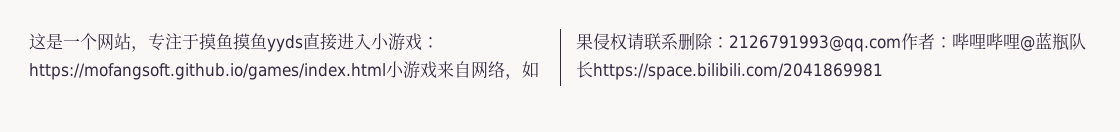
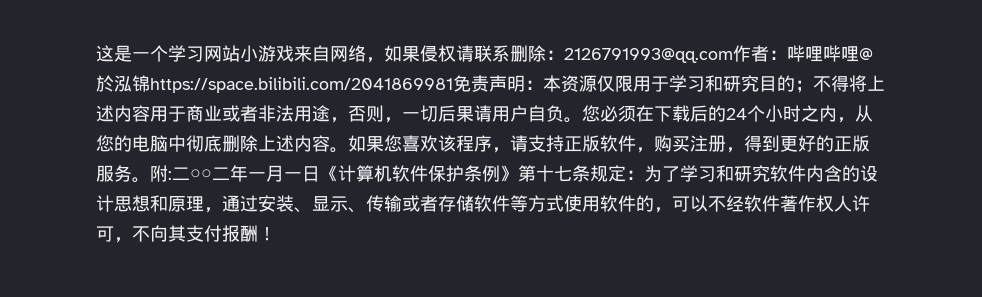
[97,33,439,52] [29,63,386,80] 网站，专注于摸鱼摸鱼yyds直接进入小游戏：https://mofangsoft.github.io/games/index.html -> [168,45,240,62] 学习网站
[1035,32,1086,51] [576,61,883,80] 蓝瓶队长https://space.bilibili.com/2041869981 -> [96,75,885,93] [96,105,873,123] [96,135,870,153] [96,165,878,183] [96,195,870,213] [96,225,276,243] 於泓锦https://space.bilibili.com/2041869981免责声明：本资源仅限用于学习和研究目的；不得将上述内容用于商业或者非法用途，否则，一切后果请用户自负。您必须在下载后的24个小时之内，从您的电脑中彻底删除上述内容。如果您喜欢该程序，请支持正版软件，购买注册，得到更好的正版服务。附:二○○二年一月一日《计算机软件保护条例》第十七条规定：为了学习和研究软件内含的设计思想和原理，通过安装、显示、传输或者存储软件等方式使用软件的，可以不经软件著作权人许可，不向其支付报酬！

